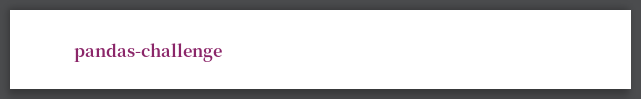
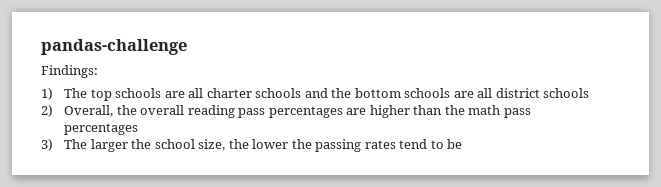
(222, 52) none -> [41,65,98,78] [41,88,590,101] [41,105,531,118] [64,123,139,135] [41,139,463,152] // Findings: // 1) The top schools are all charter schools and the bottom schools are all district schools // 2) Overall, the overall reading pass percentages are higher than the math pass percentages // 3) The larger the school size, the lower the passing rates tend to be

